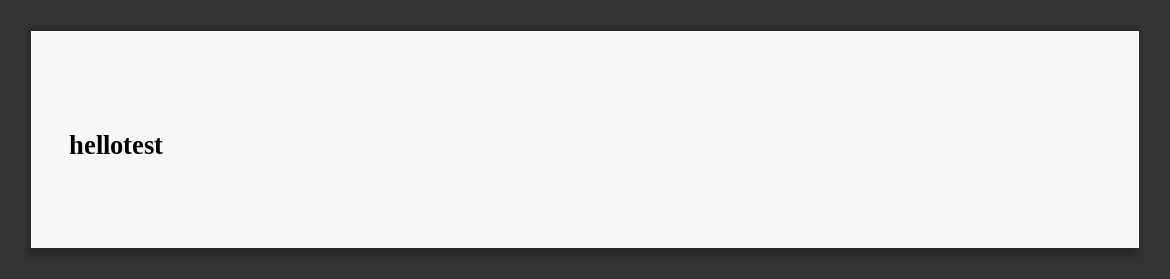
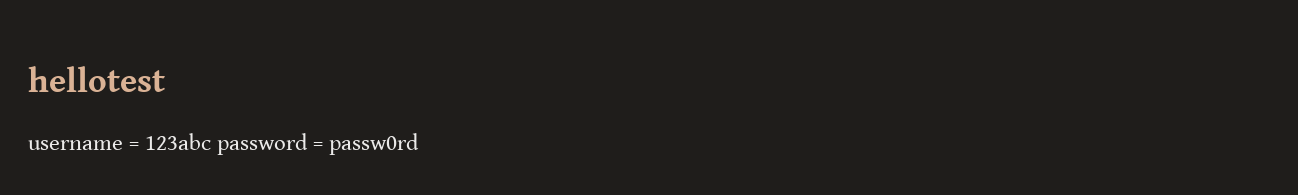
(163, 144) none -> [28,133,420,155] // username = 123abc password = passw0rd

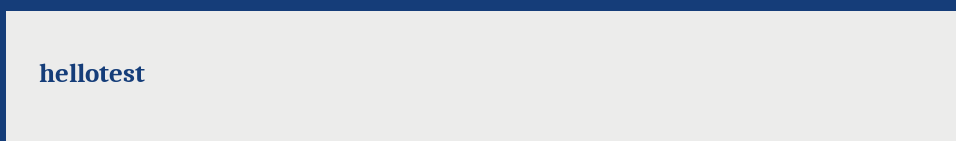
[28,133,420,155] // username = 123abc password = passw0rd -> (145, 72) none

